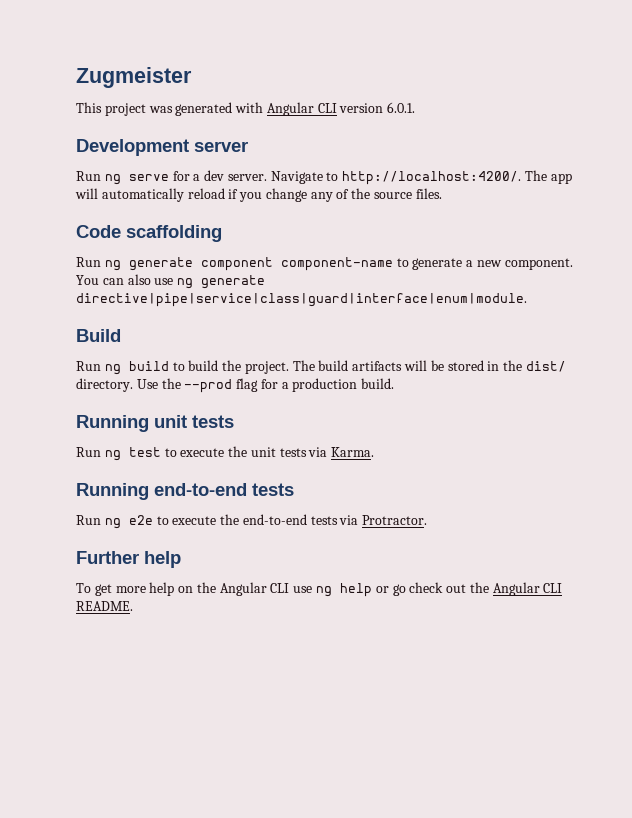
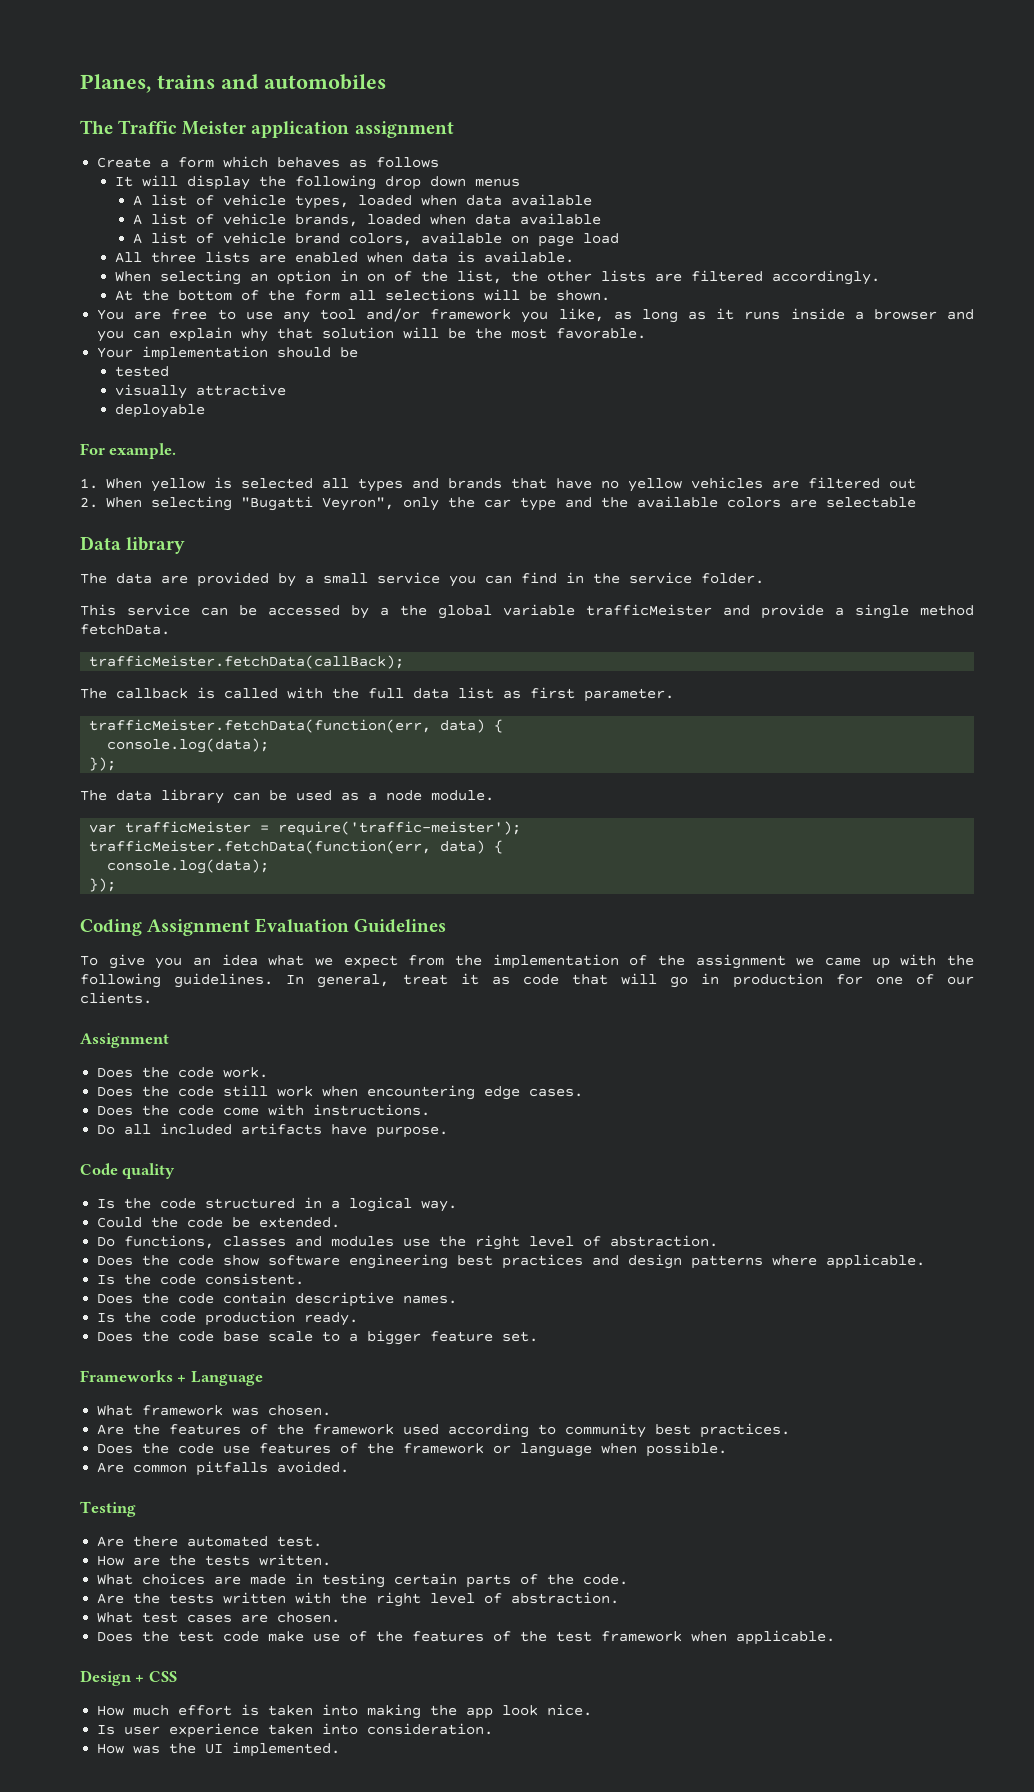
[76,67,192,88] [76,102,416,116] [76,139,248,156] [76,170,572,185] [75,188,442,202] [76,225,222,242] [76,257,573,271] [76,274,266,289] [76,293,527,307] [76,329,121,342] [76,360,566,375] [76,378,395,393] [76,415,234,432] [76,446,375,461] [76,483,294,500] [76,514,428,529] [76,551,181,568] [76,582,563,597] [76,601,133,611] Zugmeister // This project was generated with Angular CLI version 6.0.1. // Development server // Run ng serve for a dev server. Navigate to http://localhost:4200/. The app will automatically reload if you change any of the source files. // Code scaffolding // Run ng generate component component-name to generate a new component. You can also use ng generate directive|pipe|service|class|guard|interface|enum|module. // Build // Run ng build to build the project. The build artifacts will be stored in the dist/ directory. Use the --prod flag for a production build. // Running unit tests // Run ng test to execute the unit tests via Karma. // Running end-to-end tests // Run ng e2e to execute the end-to-end tests via Protractor. // Further help // To get more help on the Angular CLI use ng help or go check out the Angular CLI README. -> [80,74,386,93] [80,120,454,138] [97,156,440,168] [114,175,520,190] [132,194,592,209] [132,213,601,227] [132,232,619,247] [114,251,574,263] [114,270,880,285] [114,289,610,301] [97,308,975,323] [97,327,647,342] [97,346,359,361] [114,366,169,377] [114,384,286,399] [114,404,205,418] [80,443,177,459] [80,477,916,492] [80,496,916,511] [80,536,186,554] [80,572,764,587] [80,604,974,619] [80,624,170,635] [89,655,405,669] [80,687,674,702] [89,719,504,733] [107,738,270,753] [89,757,117,771] [80,789,494,804] [89,821,522,836] [89,840,504,854] [107,859,270,874] [89,878,117,892] [80,918,447,936] [80,954,974,969] [80,973,974,988] [80,992,152,1004] [80,1033,169,1048] [97,1067,269,1078] [97,1085,584,1100] [97,1104,431,1116] [97,1123,449,1138] [80,1163,176,1179] [97,1197,458,1212] [97,1217,341,1228] [97,1235,719,1250] [97,1254,926,1269] [97,1273,305,1285] [97,1292,458,1307] [97,1311,359,1326] [97,1330,539,1345] [80,1370,263,1386] [97,1405,332,1416] [97,1423,791,1438] [97,1442,728,1457] [97,1461,350,1476] [80,1501,136,1517] [97,1536,323,1547] [97,1554,332,1566] [97,1573,629,1588] [97,1592,620,1607] [97,1612,341,1623] [97,1630,836,1645] [80,1670,177,1686] [97,1704,593,1719] [97,1723,494,1738] [97,1742,341,1757] Planes, trains and automobiles // The Traffic Meister application assignment // Create a form which behaves as follows // It will display the following drop down menus // A list of vehicle types, loaded when data available // A list of vehicle brands, loaded when data available // A list of vehicle brand colors, available on page load // All three lists are enabled when data is available. // When selecting an option in on of the list, the other lists are filtered accordingly. // At the bottom of the form all selections will be shown. // You are free to use any tool and/or framework you like, as long as it runs inside a browser and you can explain why that solution will be the most favorable. // Your implementation should be // tested // visually attractive // deployable // For example. // 1. When yellow is selected all types and brands that have no yellow vehicles are filtered out // 2. When selecting "Bugatti Veyron", only the car type and the available colors are selectable // Data library // The data are provided by a small service you can find in the service folder. // This service can be accessed by a the global variable trafficMeister and provide a single method fetchData. // trafficMeister.fetchData(callBack); // The callback is called with the full data list as first parameter. // trafficMeister.fetchData(function(err, data) { // console.log(data); // }); // The data library can be used as a node module. // var trafficMeister = require('traffic-meister'); // trafficMeister.fetchData(function(err, data) { // console.log(data); // }); // Coding Assignment Evaluation Guidelines // To give you an idea what we expect from the implementation of the assignment we came up with the following guidelines. In general, treat it as code that will go in production for one of our clients. // Assignment // Does the code work. // Does the code still work when encountering edge cases. // Does the code come with instructions. // Do all included artifacts have purpose. // Code quality // Is the code structured in a logical way. // Could the code be extended. // Do functions, classes and modules use the right level of abstraction. // Does the code show software engineering best practices and design patterns where applicable. // Is the code consistent. // Does the code contain descriptive names. // Is the code production ready. // Does the code base scale to a bigger feature set. // Frameworks + Language // What framework was chosen. // Are the features of the framework used according to community best practices. // Does the code use features of the framework or language when possible. // Are common pitfalls avoided. // Testing // Are there automated test. // How are the tests written. // What choices are made in testing certain parts of the code. // Are the tests written with the right level of abstraction. // What test cases are chosen. // Does the test code make use of the features of the test framework when applicable. // Design + CSS // How much effort is taken into making the app look nice. // Is user experience taken into consideration. // How was the UI implemented.

